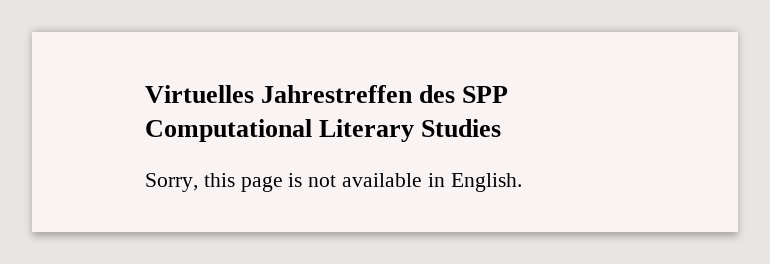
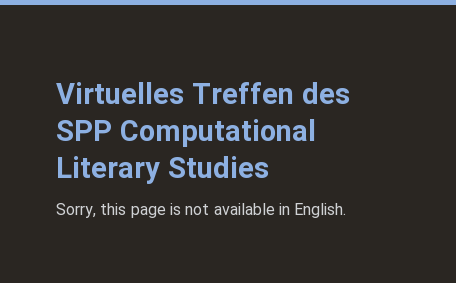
[261,85,414,103] Jahrestreffen -> [191,82,294,104] Treffen

